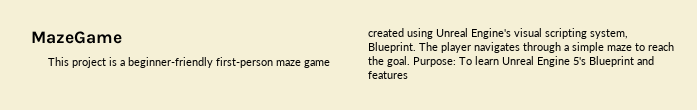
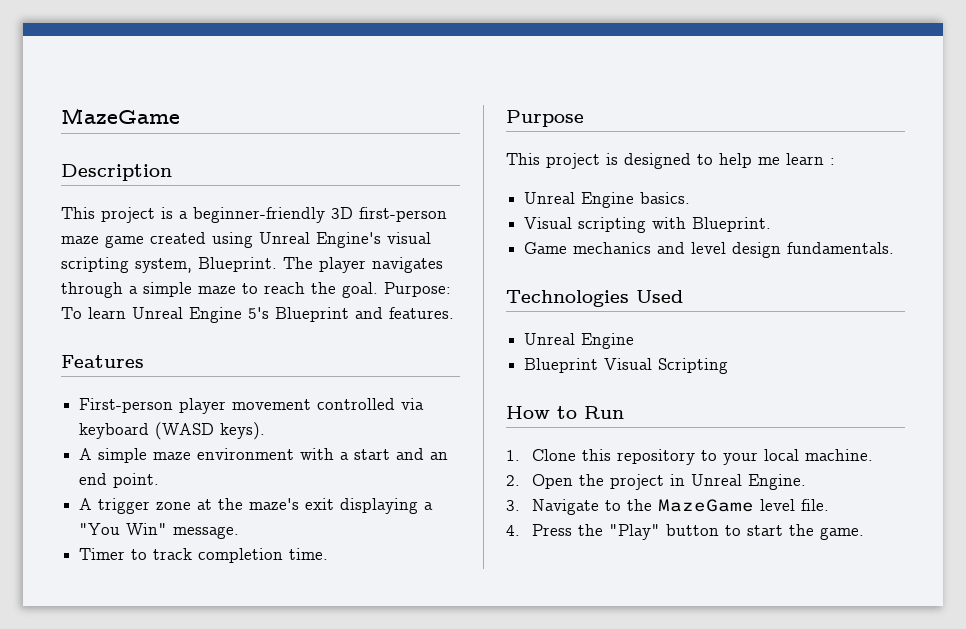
[31,31,122,44] MazeGame -> [61,108,180,124] [61,164,172,181] MazeGame // Description
(214, 62) none -> [331,207,353,219] 3D
[368,71,408,79] features -> [389,307,454,319] [61,355,144,368] [79,398,425,414] [79,422,266,440] [79,448,449,463] [79,473,160,488] [79,498,434,514] [79,523,240,539] [79,548,329,563] [506,110,584,127] [506,153,835,169] [524,192,691,208] [524,217,772,233] [524,242,895,258] [506,290,683,307] [524,333,635,349] [524,358,729,374] [506,406,624,419] [506,449,873,465] [506,474,806,490] [506,499,829,515] [506,524,864,540] features. // Features // First-person player movement controlled via keyboard (WASD keys). // A simple maze environment with a start and an end point. // A trigger zone at the maze's exit displaying a "You Win" message. // Timer to track completion time. // Purpose // This project is designed to help me learn : // Unreal Engine basics. // Visual scripting with Blueprint. // Game mechanics and level design fundamentals. // Technologies Used // Unreal Engine // Blueprint Visual Scripting // How to Run // 1. Clone this repository to your local machine. // 2. Open the project in Unreal Engine. // 3. Navigate to the MazeGame level file. // 4. Press the "Play" button to start the game.

